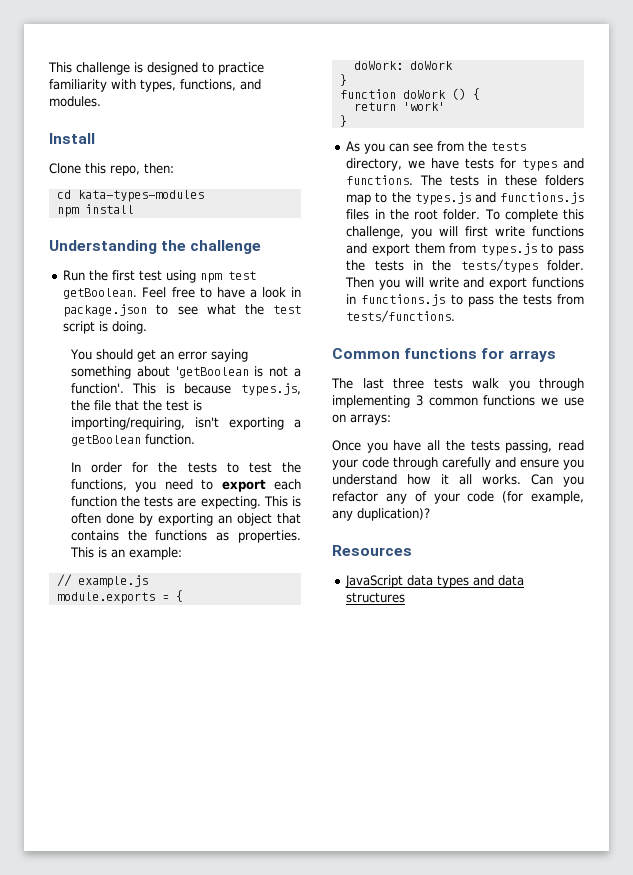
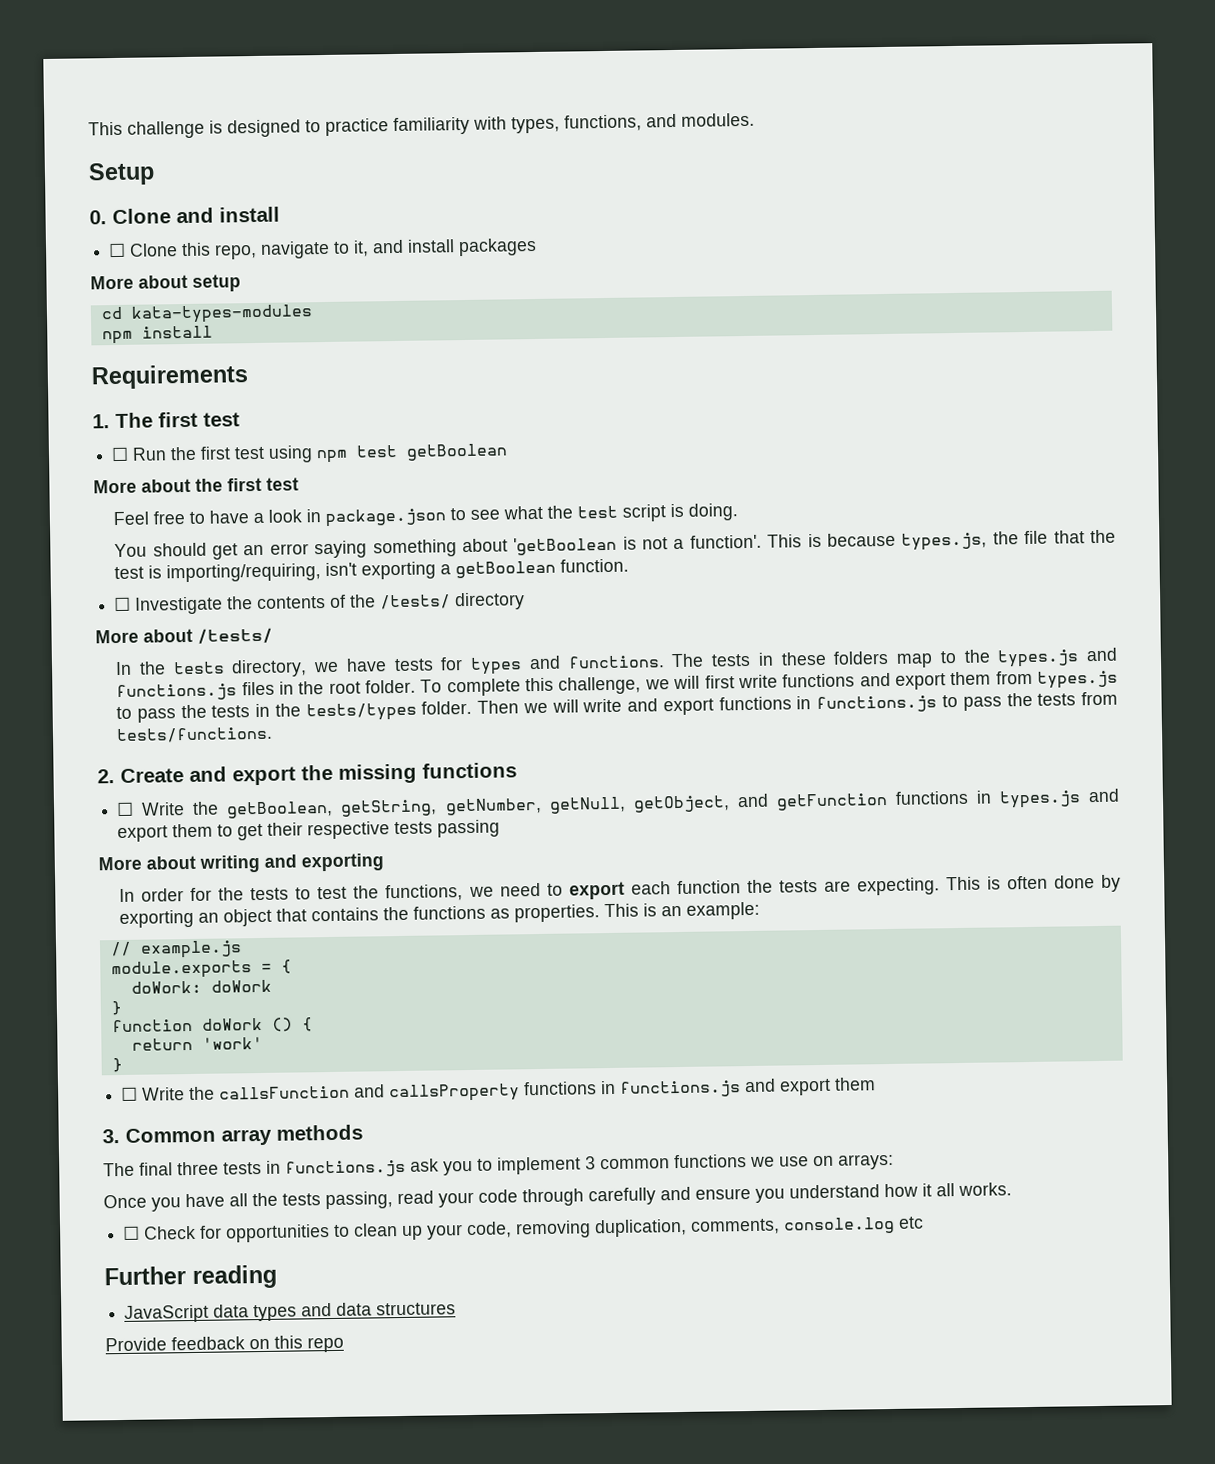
[49,133,95,144] [49,163,174,176] [56,190,204,202] [56,204,134,217] [49,240,262,254] Install // Clone this repo, then: // cd kata-types-modules // npm install // Understanding the challenge // -> [88,162,155,186] [89,206,280,225] [108,237,538,260] [90,274,241,292] [100,304,313,324] [101,325,213,345] [91,364,249,390] [92,411,240,429] [111,446,130,462] Setup // 0. Clone and install // ☐ Clone this repo, navigate to it, and install packages // More about setup // cd kata-types-modules // npm install // Requirements // 1. The first test // ☐
[63,288,138,299] getBoolean. -> [406,443,509,461] [93,477,299,494] getBoolean // More about the first test //
(195, 439) none -> [114,592,526,615] [95,627,273,644] [115,647,1119,678] [116,670,1119,702] [116,691,1118,723] [116,726,274,744] [97,762,517,786] [116,788,1120,819] [117,819,501,843] [98,853,384,873] // ☐ Investigate the contents of the /tests/ directory // More about /tests/ // In the tests directory, we have tests for types and functions. The tests in these folders map to the types.js and functions.js files in the root folder. To complete this challenge, we will first write functions and export them from types.js to pass the tests in the tests/types folder. Then we will write and export functions in functions.js to pass the tests from tests/functions. // 2. Create and export the missing functions // ☐ Write the getBoolean, getString, getNumber, getNull, getObject, and getFunction functions in types.js and export them to get their respective tests passing // More about writing and exporting
[135,481,157,492] you -> [468,886,494,898] we
[346,141,527,154] [346,158,584,171] [346,175,584,186] [346,192,584,205] [346,209,584,222] [346,226,584,239] [346,243,584,256] [346,259,585,273] [345,277,584,290] [346,294,584,307] [346,310,456,323] [332,348,556,362] [331,378,584,391] [332,395,410,408] As you can see from the tests directory, we have tests for types and functions. The tests in these folders map to the types.js and functions.js files in the root folder. To complete this challenge, you will first write functions and export them from types.js to pass the tests in the tests/types folder. Then you will write and export functions in functions.js to pass the tests from tests/functions. // Common functions for arrays // The last three tests walk you through implementing -> [121,1077,877,1103] [102,1124,363,1146] [103,1156,581,1178] ☐ Write the callsFunction and callsProperty functions in functions.js and export them // 3. Common array methods // The final three tests in functions.js ask you to implement
[531,474,584,487] [332,491,584,504] [332,508,430,521] [332,545,412,556] Can you refactor any of your code (for example, any duplication)? // Resources -> [123,1216,925,1243] [104,1264,277,1289] // ☐ Check for opportunities to clean up your code, removing duplication, comments, console.log etc // Further reading
(406, 597) none -> [105,1335,344,1353] // Provide feedback on this repo

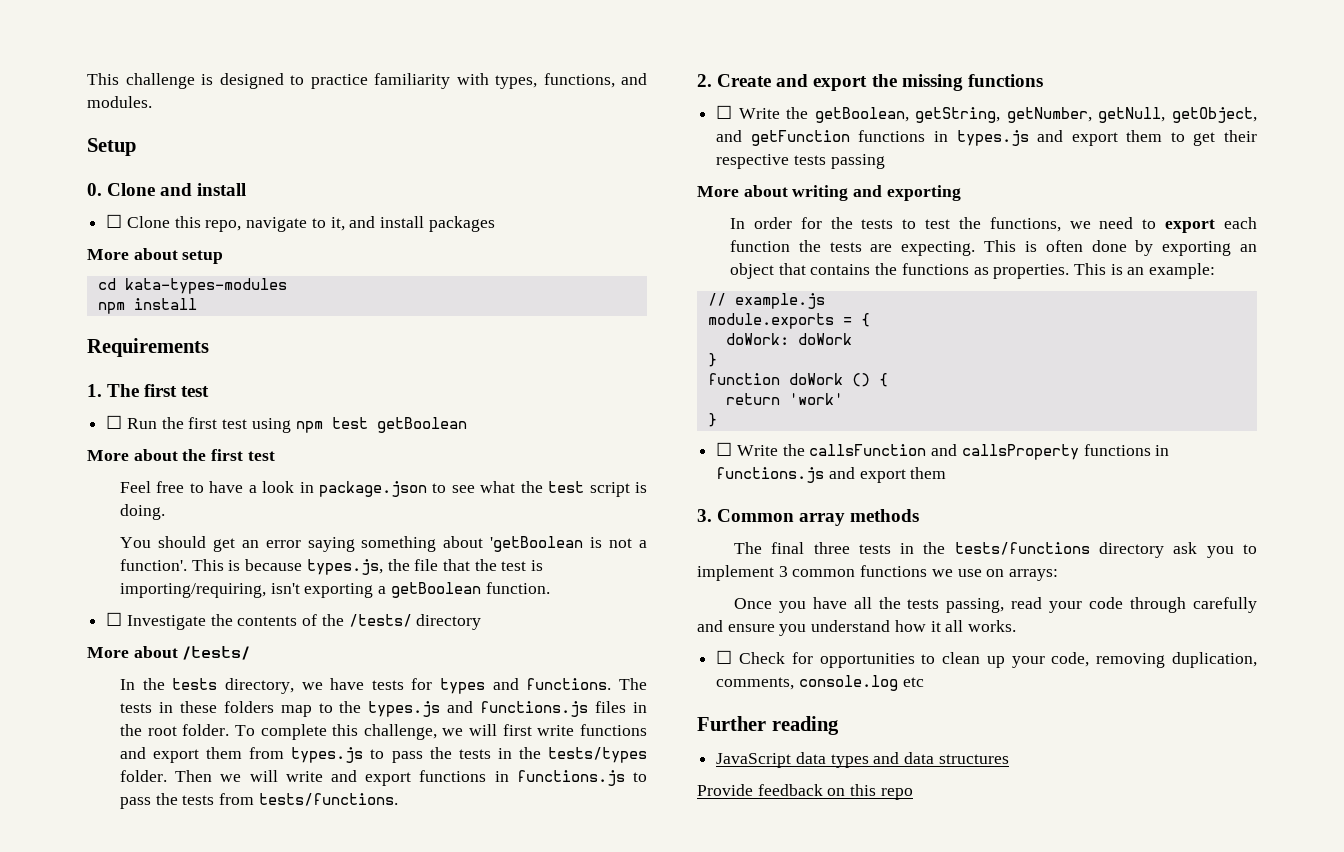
[285,1159,406,1178] functions.js -> [923,542,1165,558] the tests/functions directory

